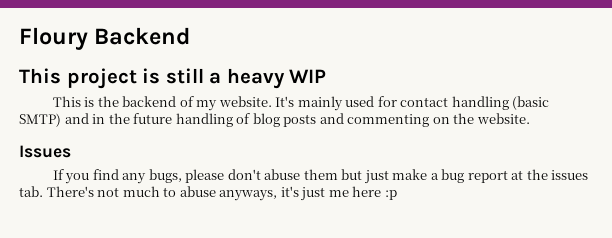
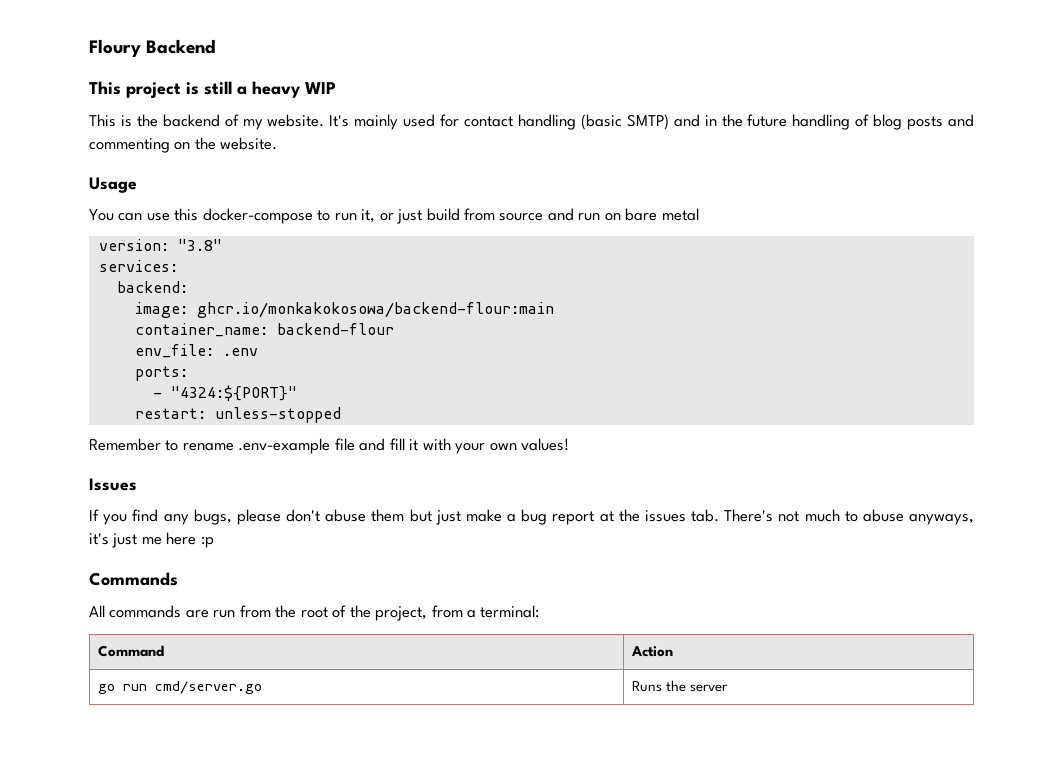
(530, 118) none -> [89,177,137,193] [89,208,699,224] [98,239,222,251] [98,260,178,272] [116,281,188,293] [134,302,554,318] [134,323,394,337] [134,344,258,358] [134,366,188,381] [152,385,297,401] [134,407,341,423] [89,438,570,454] // Usage // You can use this docker-compose to run it, or just build from source and run on bare metal // version: "3.8" // services: // backend: // image: ghcr.io/monkakokosowa/backend-flour:main // container_name: backend-flour // env_file: .env // ports: // - "4324:${PORT}" // restart: unless-stopped // Remember to rename .env-example file and fill it with your own values!
(397, 195) none -> [89,572,178,586] [89,605,540,621] [97,645,164,657] [630,646,673,657] [97,681,262,694] [631,680,728,692] // Commands // All commands are run from the root of the project, from a terminal: // Command | Action // go run cmd/server.go | Runs the server

